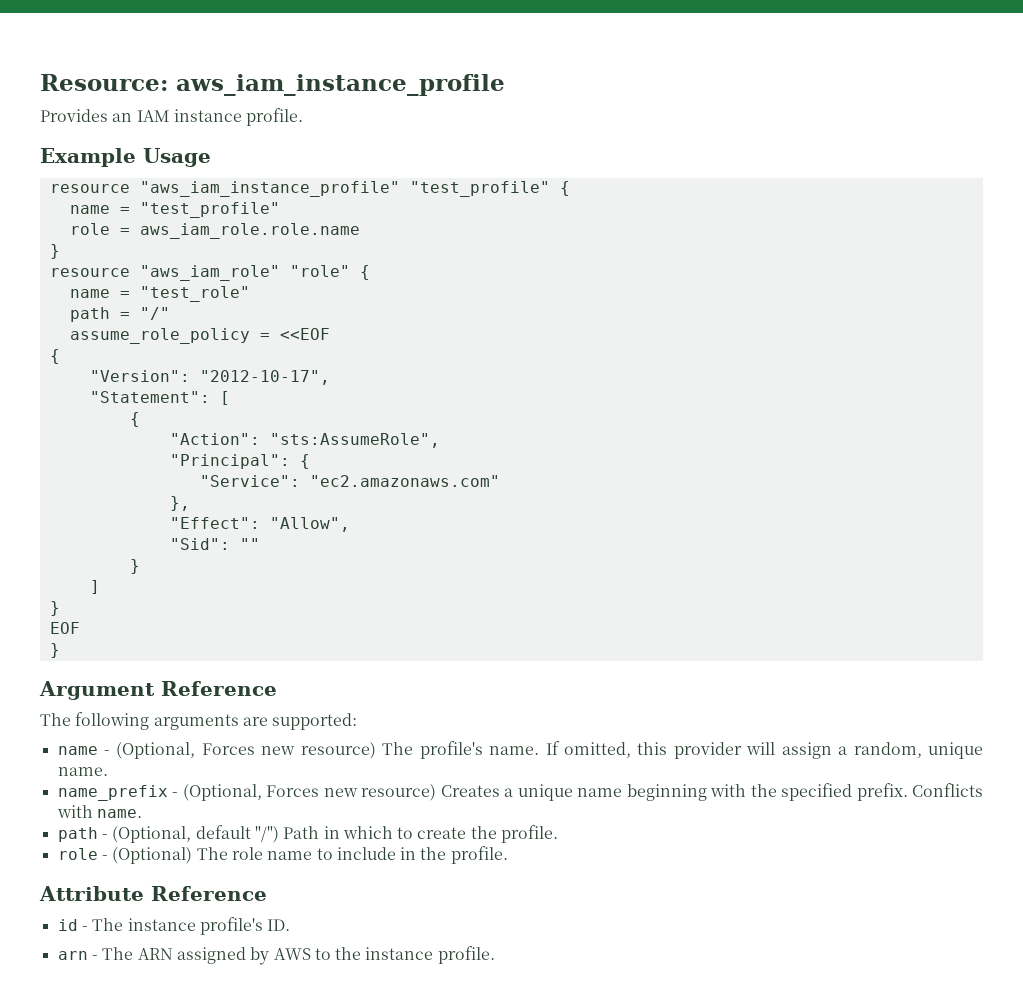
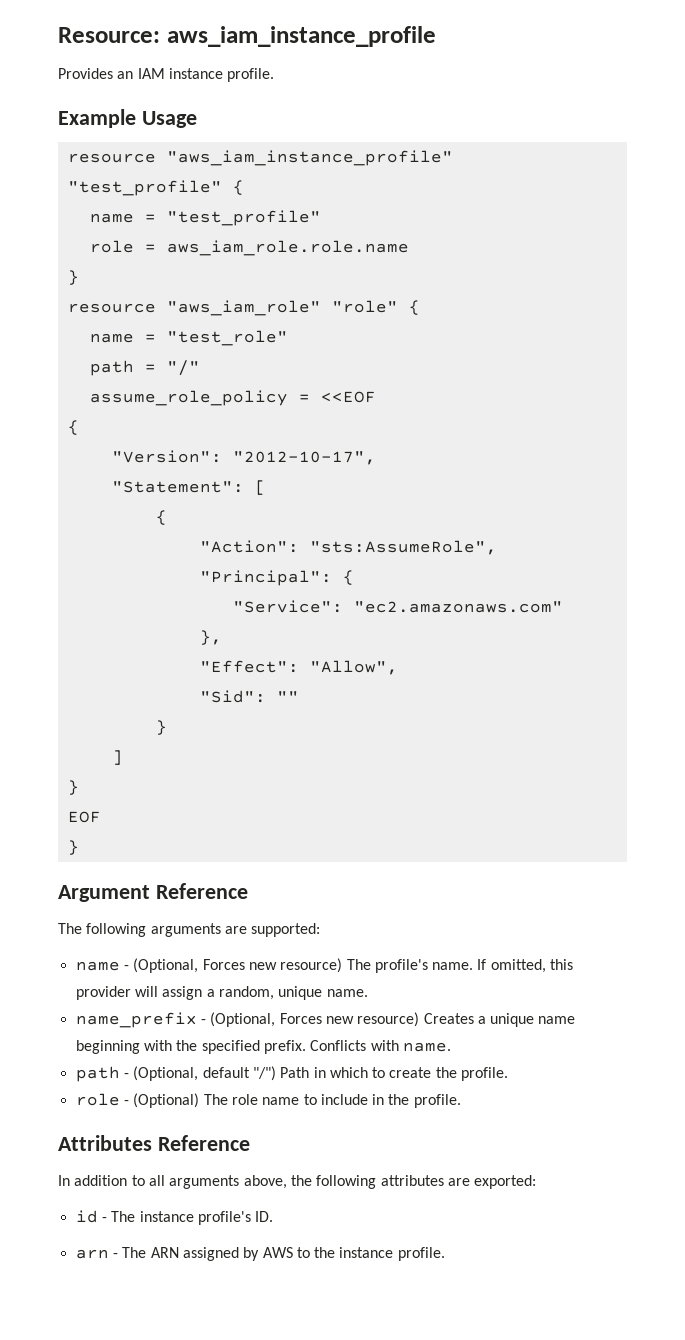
[39,886,267,901] Attribute Reference -> [58,1135,250,1151] [58,1175,537,1189] Attributes Reference // In addition to all arguments above, the following attributes are exported:

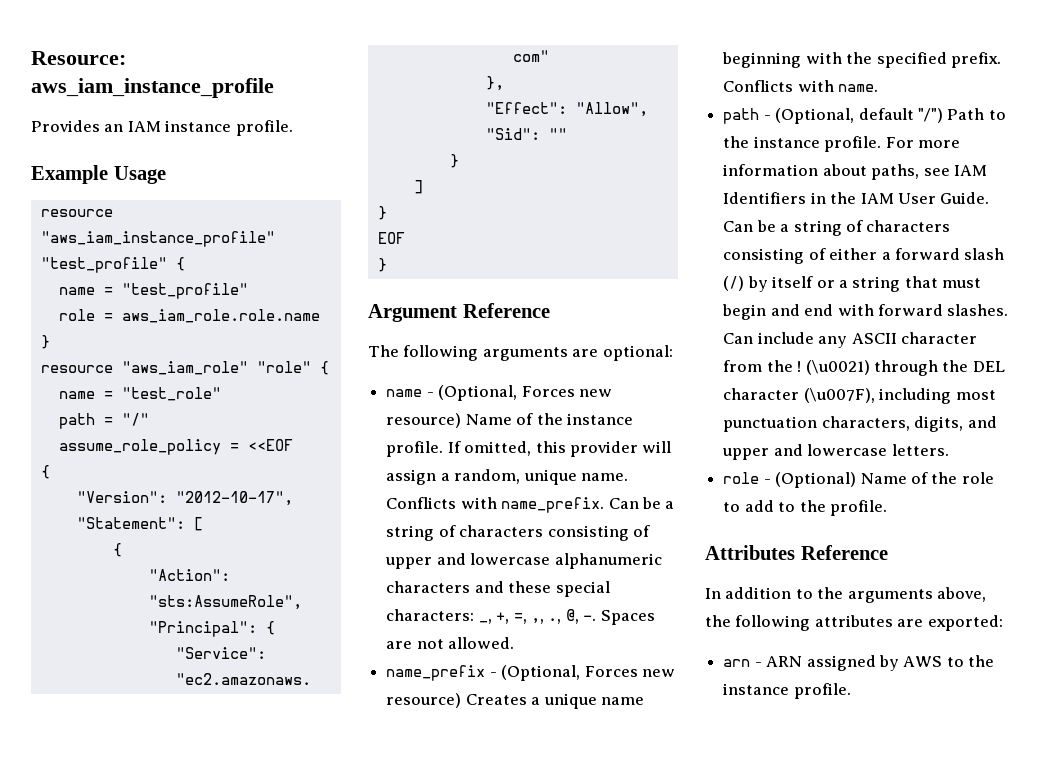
[251,923,321,937] supported: -> [602,345,673,361] optional:
[346,959,474,973] The profile's name. -> [465,413,633,425] [386,441,444,457] Name of the instance profile.
(368, 993) none -> [386,497,675,513] [386,525,650,541] [385,553,662,569] [386,581,610,597] [386,609,655,625] [386,637,515,649] Conflicts with name_prefix. Can be a string of characters consisting of upper and lowercase alphanumeric characters and these special characters: _, +, =, ,, ., @, -. Spaces are not allowed.
[313,1067,509,1081] [75,1093,385,1108] in which to create the profile. // role - (Optional) The role name to include in -> [988,110,1006,120] [723,136,960,152] [723,164,987,180] [723,192,990,204] [723,220,951,236] [723,248,1005,264] [723,276,982,292] [722,304,1009,320] [723,332,977,348] [723,360,1005,376] [723,388,996,404] [723,416,997,432] [722,444,949,460] [723,472,994,488] [723,500,796,512] to the instance profile. For more information about paths, see IAM Identifiers in the IAM User Guide. Can be a string of characters consisting of either a forward slash (/) by itself or a string that must begin and end with forward slashes. Can include any ASCII character from the ! (\u0021) through the DEL character (\u007F), including most punctuation characters, digits, and upper and lowercase letters. // role - (Optional) Name of the role to add to
[148,1175,165,1186] all -> [817,587,844,599] the
[75,1210,274,1225] // id - The instance profile's ID. -> (1003, 623) none
[122,1247,147,1258] The -> (762, 664) none

